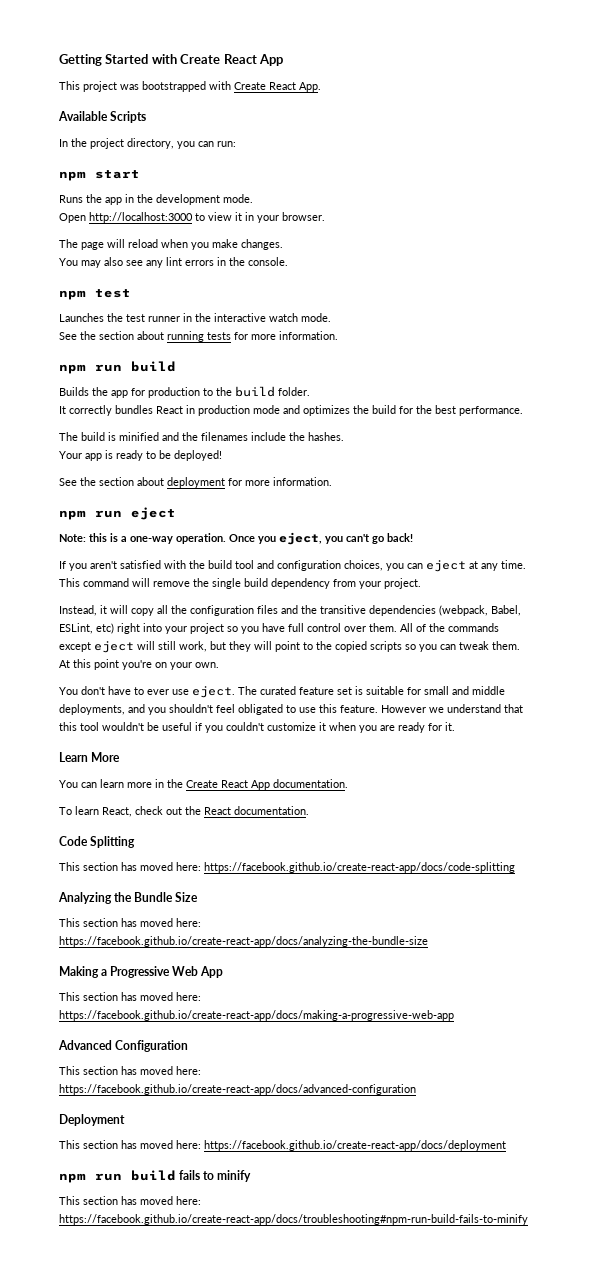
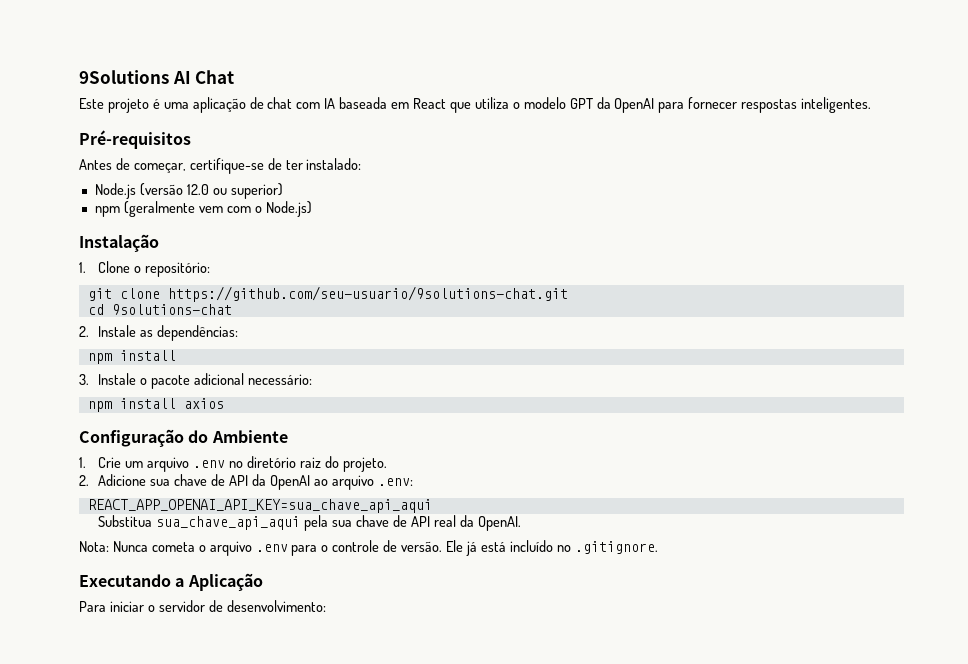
[59,54,283,66] [59,81,321,92] [58,111,147,123] [59,138,236,149] [59,170,140,181] [59,194,253,205] [59,212,325,223] [59,239,283,250] [59,257,288,268] [59,289,131,300] [59,313,331,322] [59,331,338,342] [59,361,176,374] [59,386,310,398] [59,405,523,416] [59,432,344,441] [59,450,222,461] [59,477,332,488] [59,507,176,520] [59,532,413,545] [59,560,526,572] [59,578,421,589] [59,605,521,616] [59,623,499,634] [59,641,520,653] [59,659,219,670] [59,686,505,698] [59,704,523,715] [59,722,455,733] [59,752,121,762] [59,779,348,790] [59,806,309,817] [59,836,136,848] [59,862,515,873] [58,892,199,904] [59,918,201,927] [59,936,428,947] [59,966,224,978] [59,992,201,1001] [59,1010,454,1021] [58,1040,189,1052] [59,1066,201,1075] [59,1084,416,1095] [59,1114,125,1126] [59,1140,506,1151] [59,1170,252,1183] [59,1196,201,1205] [59,1214,528,1225] Getting Started with Create React App // This project was bootstrapped with Create React App. // Available Scripts // In the project directory, you can run: // npm start // Runs the app in the development mode. // Open http://localhost:3000 to view it in your browser. // The page will reload when you make changes. // You may also see any lint errors in the console. // npm test // Launches the test runner in the interactive watch mode. // See the section about running tests for more information. // npm run build // Builds the app for production to the build folder. // It correctly bundles React in production mode and optimizes the build for the best performance. // The build is minified and the filenames include the hashes. // Your app is ready to be deployed! // See the section about deployment for more information. // npm run eject // Note: this is a one-way operation. Once you eject, you can't go back! // If you aren't satisfied with the build tool and configuration choices, you can eject at any time. This command will remove the single build dependency from your project. // Instead, it will copy all the configuration files and the transitive dependencies (webpack, Babel, ESLint, etc) right into your project so you have full control over them. All of the commands except eject will still work, but they will point to the copied scripts so you can tweak them. At this point you're on your own. // You don't have to ever use eject. The curated feature set is suitable for small and middle deployments, and you shouldn't feel obligated to use this feature. However we understand that this tool wouldn't be useful if you couldn't customize it when you are ready for it. // Learn More // You can learn more in the Create React App documentation. // To learn React, check out the React documentation. // Code Splitting // This section has moved here: https://facebook.github.io/create-react-app/docs/code-splitting // Analyzing the Bundle Size // This section has moved here: https://facebook.github.io/create-react-app/docs/analyzing-the-bundle-size // Making a Progressive Web App // This section has moved here: https://facebook.github.io/create-react-app/docs/making-a-progressive-web-app // Advanced Configuration // This section has moved here: https://facebook.github.io/create-react-app/docs/advanced-configuration // Deployment // This section has moved here: https://facebook.github.io/create-react-app/docs/deployment // npm run build fails to minify // This section has moved here: https://facebook.github.io/create-react-app/docs/troubleshooting#npm-run-build-fails-to-minify -> [79,70,235,84] [79,97,872,113] [79,130,191,149] [79,158,362,174] [94,183,283,199] [94,201,312,217] [79,234,159,252] [79,261,211,277] [87,286,568,302] [87,304,232,315] [79,325,239,341] [87,350,176,364] [79,373,313,389] [87,398,224,412] [79,429,288,447] [79,456,387,472] [79,474,413,490] [87,499,432,513] [98,515,521,531] [79,540,658,556] [79,573,263,591] [79,600,326,612] 9Solutions AI Chat // Este projeto é uma aplicação de chat com IA baseada em React que utiliza o modelo GPT da OpenAI para fornecer respostas inteligentes. // Pré-requisitos // Antes de começar, certifique-se de ter instalado: // Node.js (versão 12.0 ou superior) // npm (geralmente vem com o Node.js) // Instalação // 1. Clone o repositório: // git clone https://github.com/seu-usuario/9solutions-chat.git // cd 9solutions-chat // 2. Instale as dependências: // npm install // 3. Instale o pacote adicional necessário: // npm install axios // Configuração do Ambiente // 1. Crie um arquivo .env no diretório raiz do projeto. // 2. Adicione sua chave de API da OpenAI ao arquivo .env: // REACT_APP_OPENAI_API_KEY=sua_chave_api_aqui // Substitua sua_chave_api_aqui pela sua chave de API real da OpenAI. // Nota: Nunca cometa o arquivo .env para o controle de versão. Ele já está incluído no .gitignore. // Executando a Aplicação // Para iniciar o servidor de desenvolvimento:

